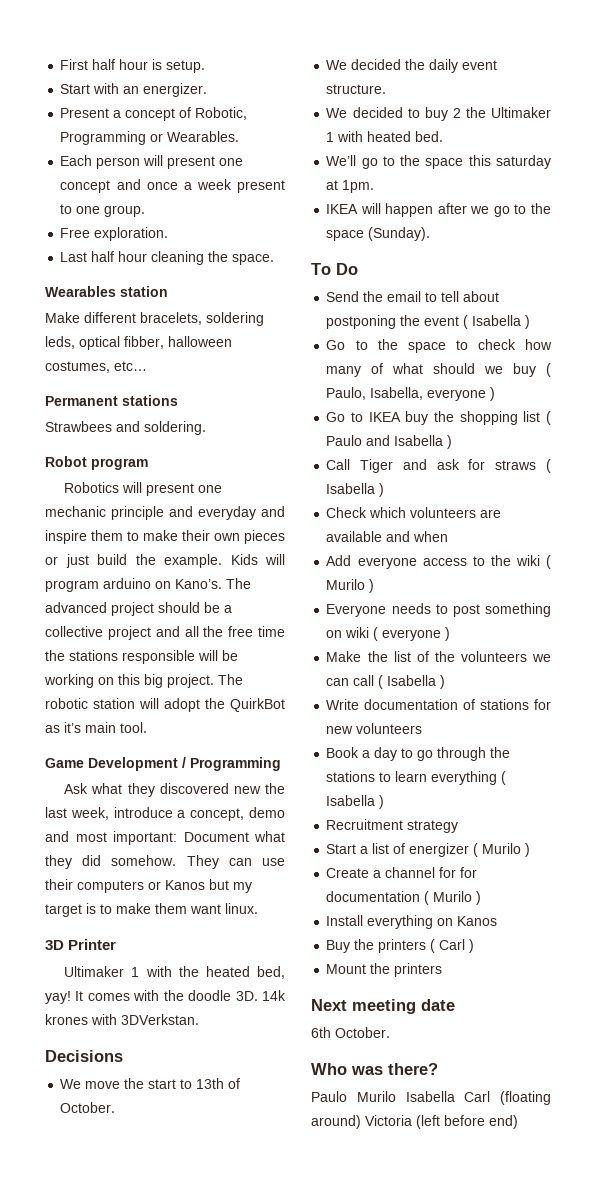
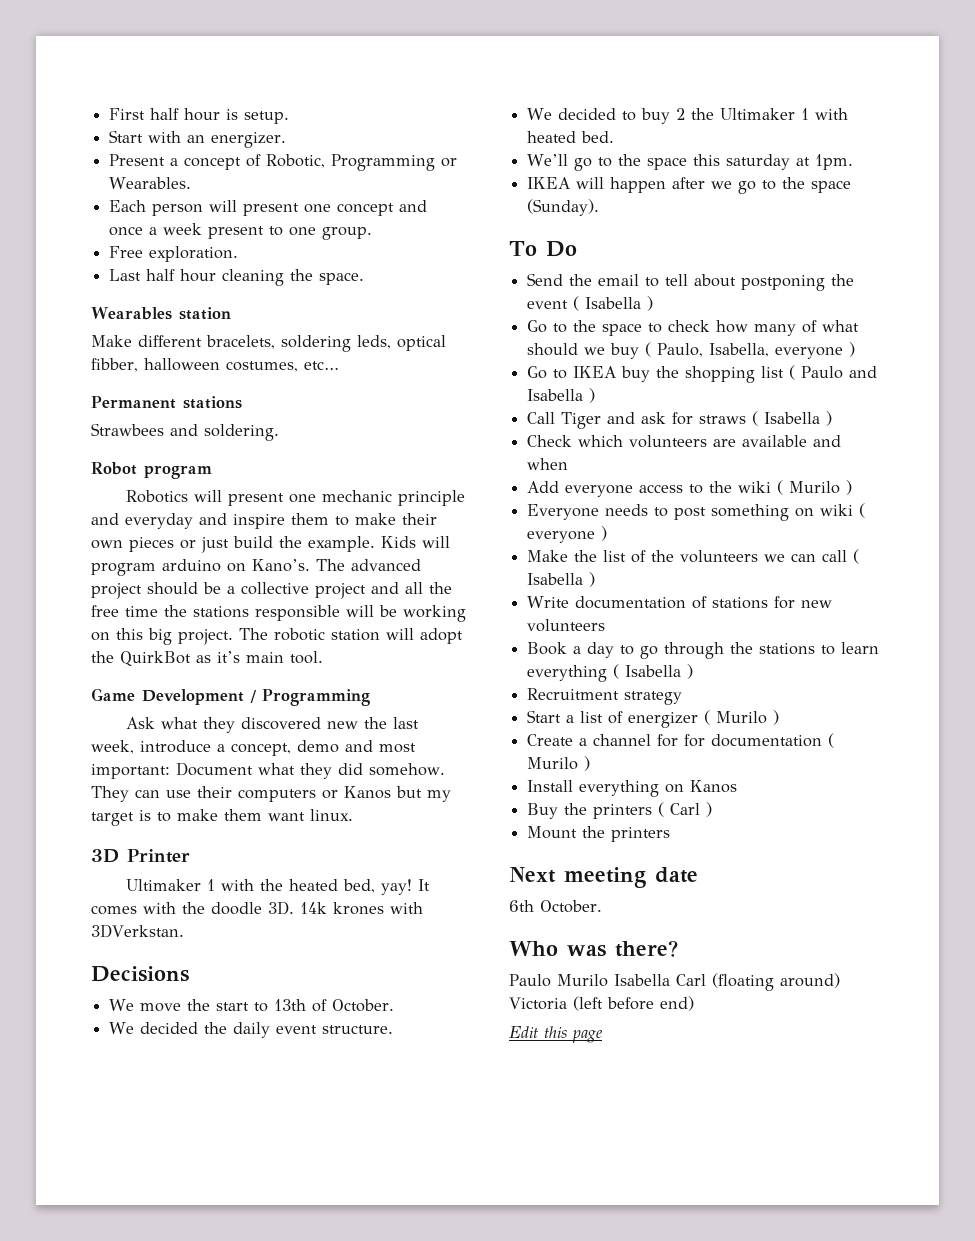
(518, 1122) none -> [509,1026,603,1043] // Edit this page

